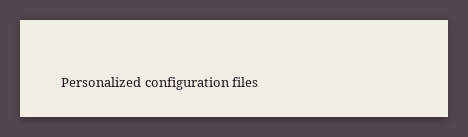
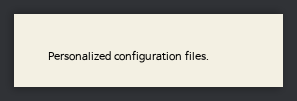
[232,77,259,87] files -> [184,50,209,60] files.

